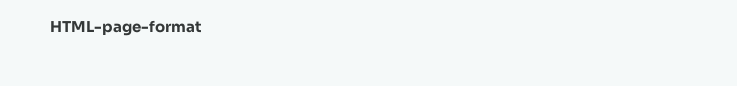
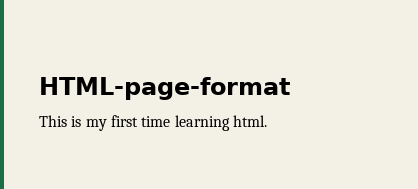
(202, 28) none -> [39,115,267,131] // This is my first time learning html.

